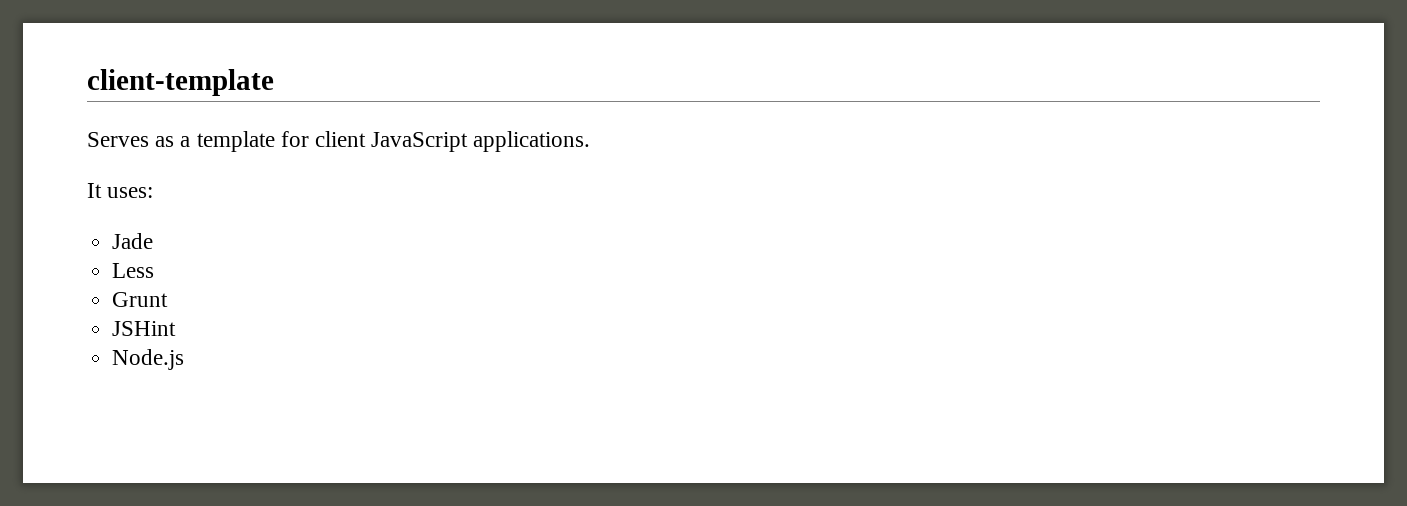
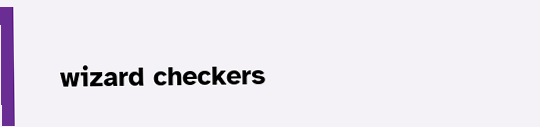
[87,69,274,96] [87,131,591,152] [87,183,154,198] [112,233,154,249] [112,263,155,278] [112,292,169,307] [112,321,177,336] [112,349,185,370] client-template // Serves as a template for client JavaScript applications. // It uses: // Jade // Less // Grunt // JSHint // Node.js -> [60,64,266,87] wizard checkers

